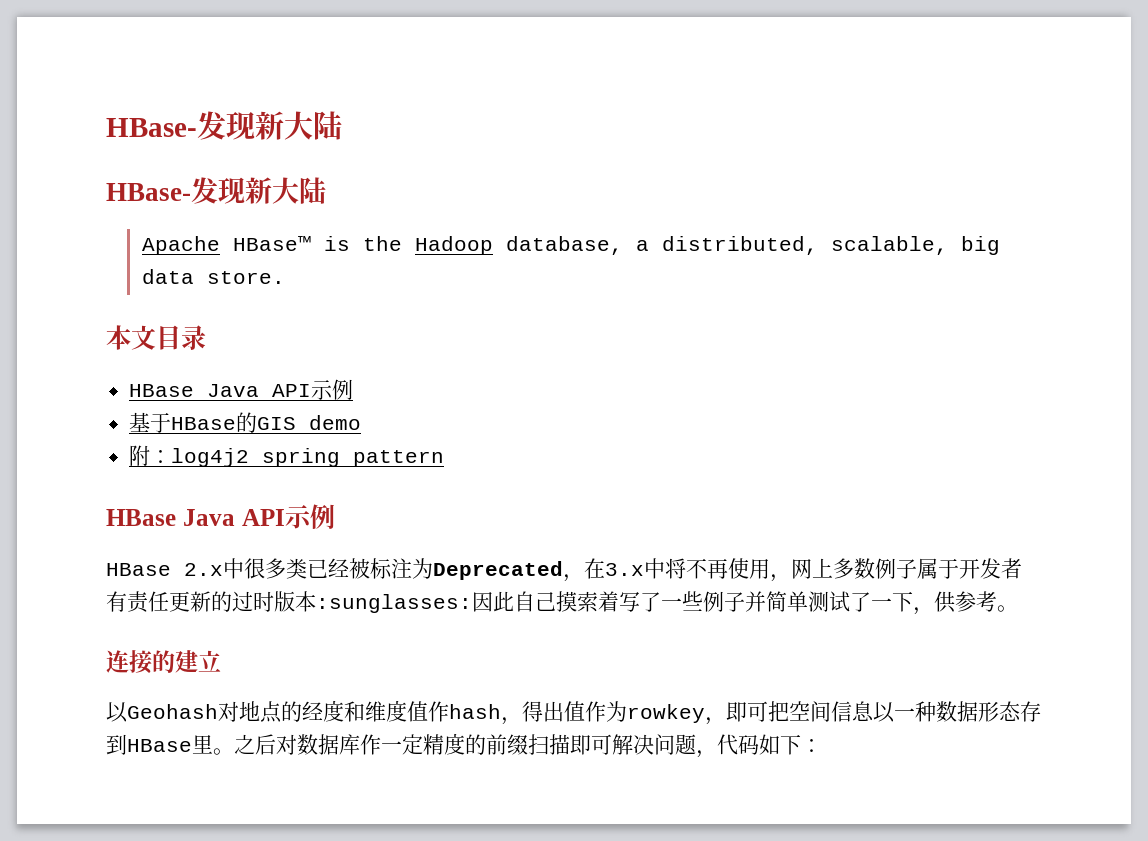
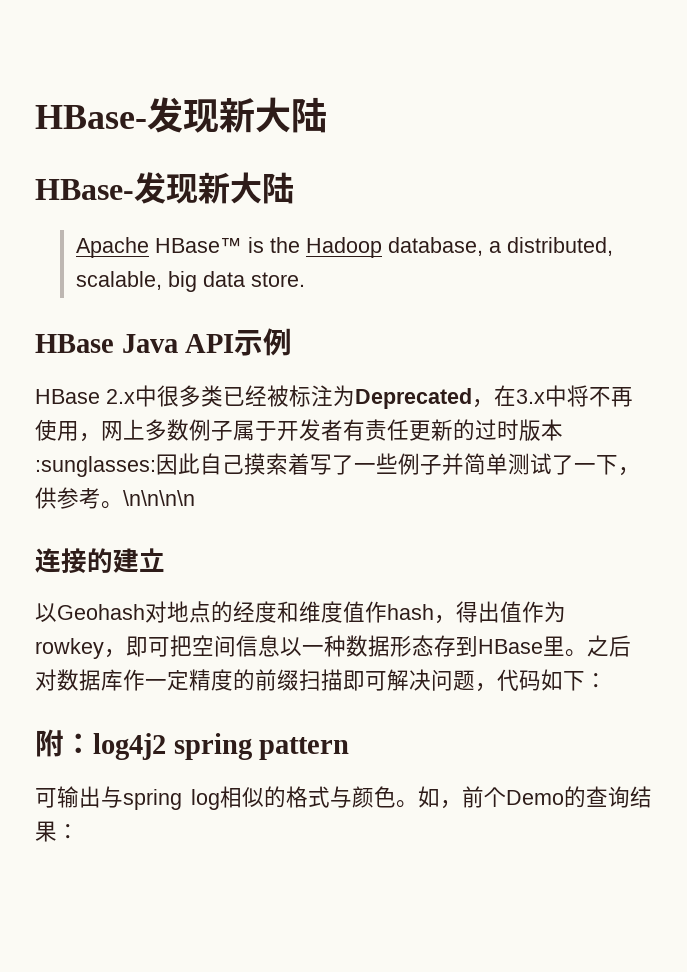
[106,325,206,350] [129,379,354,400] [129,412,362,433] [129,445,445,467] // 本文目录 // HBase Java API示例 // 基于HBase的GIS demo // 附：log4j2 spring pattern -> (305, 279) none
(1018, 608) none -> [123,490,195,506] \n\n\n\n
(822, 745) none -> [35,729,350,760] [35,786,652,810] [35,821,79,842] // 附：log4j2 spring pattern // 可输出与spring log相似的格式与颜色。如，前个Demo的查询结果：

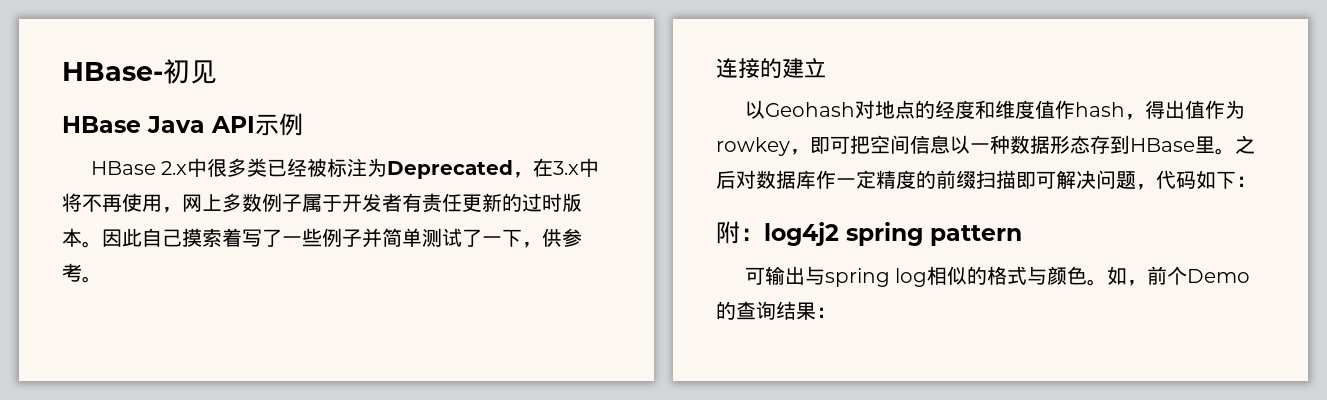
[35,97,327,133] [35,172,294,204] [75,237,613,258] [75,271,305,292] HBase-发现新大陆 // HBase-发现新大陆 // Apache HBase™ is the Hadoop database, a distributed, scalable, big data store. -> [62,59,217,84] HBase-初见
[35,456,156,477] :sunglasses: -> [82,241,102,248] 。
[123,490,195,506] \n\n\n\n -> (102, 279) none

